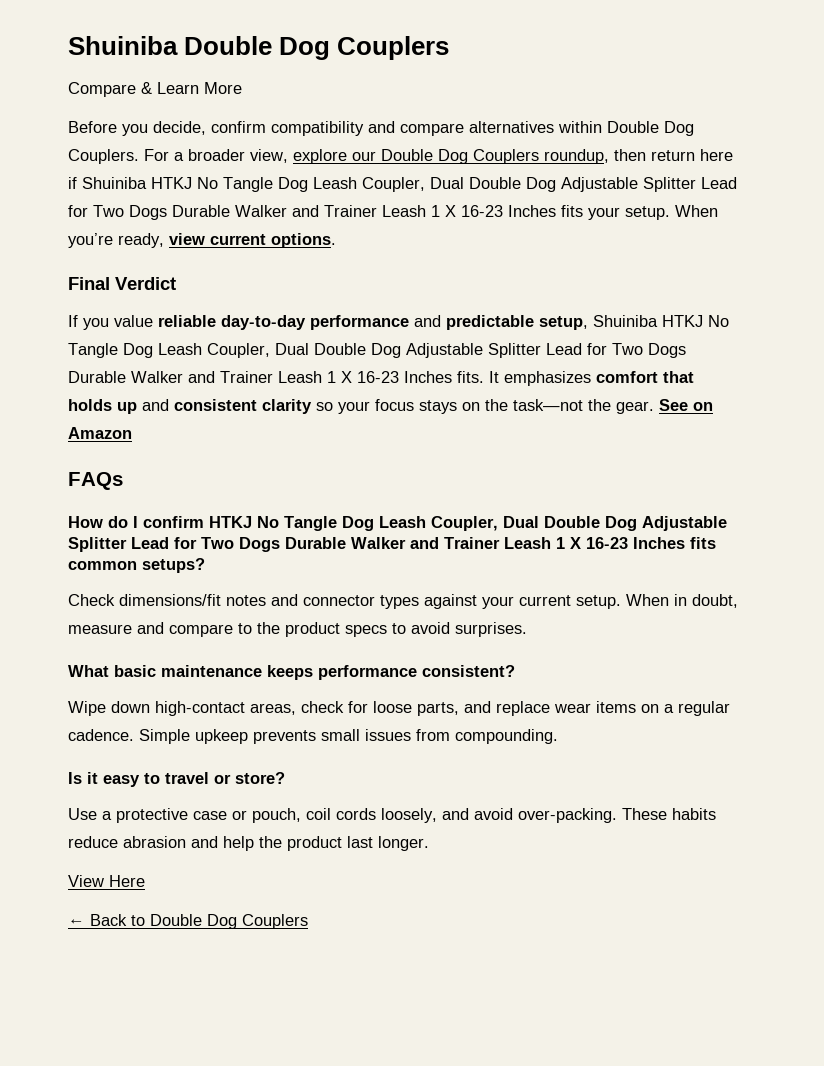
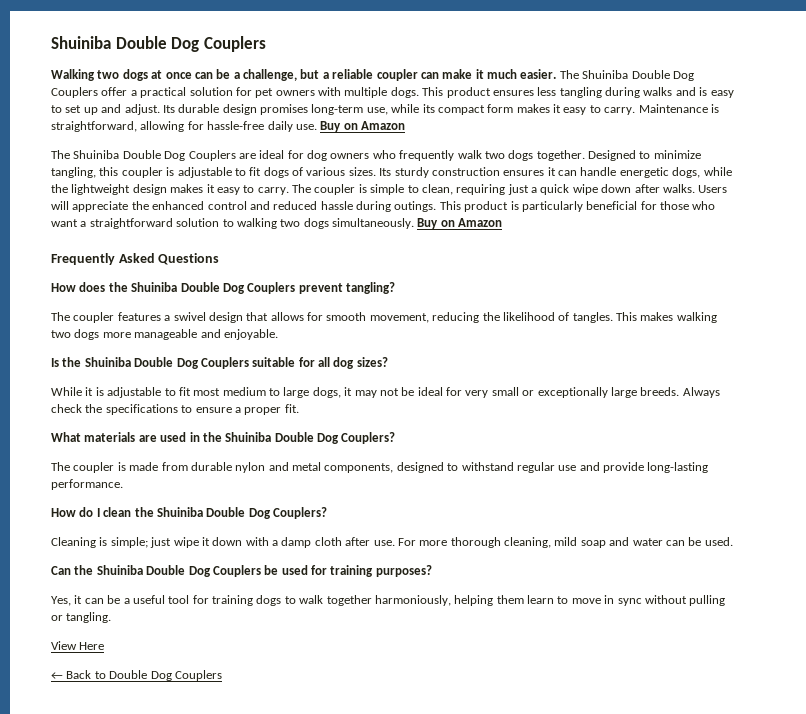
[68,82,242,97] [68,121,694,136] [68,149,733,164] [68,177,737,192] [68,205,718,220] [68,233,336,248] [68,277,176,290] [68,315,729,330] [68,343,686,358] [68,371,694,386] [68,399,713,414] [68,427,132,439] [68,472,123,490] [68,516,727,531] [68,537,716,552] [68,558,205,573] [68,594,738,609] [68,622,527,637] [68,665,515,680] [68,701,730,716] [68,729,558,744] [68,772,285,787] [68,808,716,823] [68,836,429,851] Compare & Learn More // Before you decide, confirm compatibility and compare alternatives within Double Dog Couplers. For a broader view, explore our Double Dog Couplers roundup, then return here if Shuiniba HTKJ No Tangle Dog Leash Coupler, Dual Double Dog Adjustable Splitter Lead for Two Dogs Durable Walker and Trainer Leash 1 X 16-23 Inches fits your setup. When you’re ready, view current options. // Final Verdict // If you value reliable day-to-day performance and predictable setup, Shuiniba HTKJ No Tangle Dog Leash Coupler, Dual Double Dog Adjustable Splitter Lead for Two Dogs Durable Walker and Trainer Leash 1 X 16-23 Inches fits. It emphasizes comfort that holds up and consistent clarity so your focus stays on the task—not the gear. See on Amazon // FAQs // How do I confirm HTKJ No Tangle Dog Leash Coupler, Dual Double Dog Adjustable Splitter Lead for Two Dogs Durable Walker and Trainer Leash 1 X 16-23 Inches fits common setups? // Check dimensions/fit notes and connector types against your current setup. When in doubt, measure and compare to the product specs to avoid surprises. // What basic maintenance keeps performance consistent? // Wipe down high-contact areas, check for loose parts, and replace wear items on a regular cadence. Simple upkeep prevents small issues from compounding. // Is it easy to travel or store? // Use a protective case or pouch, coil cords loosely, and avoid over-packing. These habits reduce abrasion and help the product last longer. -> [51,69,694,81] [51,87,734,98] [51,104,719,115] [51,121,405,132] [51,150,701,161] [51,167,732,178] [51,184,728,195] [51,201,716,212] [51,218,503,229] [51,253,220,265] [51,282,395,294] [51,312,717,323] [51,329,278,340] [51,357,388,369] [51,387,720,398] [51,404,299,415] [51,432,396,444] [51,462,709,473] [51,479,123,490] [51,507,327,519] [51,537,733,548] [51,565,432,577] [51,595,726,606] [51,612,112,623] Walking two dogs at once can be a challenge, but a reliable coupler can make it much easier. The Shuiniba Double Dog Couplers offer a practical solution for pet owners with multiple dogs. This product ensures less tangling during walks and is easy to set up and adjust. Its durable design promises long-term use, while its compact form makes it easy to carry. Maintenance is straightforward, allowing for hassle-free daily use. Buy on Amazon // The Shuiniba Double Dog Couplers are ideal for dog owners who frequently walk two dogs together. Designed to minimize tangling, this coupler is adjustable to fit dogs of various sizes. Its sturdy construction ensures it can handle energetic dogs, while the lightweight design makes it easy to carry. The coupler is simple to clean, requiring just a quick wipe down after walks. Users will appreciate the enhanced control and reduced hassle during outings. This product is particularly beneficial for those who want a straightforward solution to walking two dogs simultaneously. Buy on Amazon // Frequently Asked Questions // How does the Shuiniba Double Dog Couplers prevent tangling? // The coupler features a swivel design that allows for smooth movement, reducing the likelihood of tangles. This makes walking two dogs more manageable and enjoyable. // Is the Shuiniba Double Dog Couplers suitable for all dog sizes? // While it is adjustable to fit most medium to large dogs, it may not be ideal for very small or exceptionally large breeds. Always check the specifications to ensure a proper fit. // What materials are used in the Shuiniba Double Dog Couplers? // The coupler is made from durable nylon and metal components, designed to withstand regular use and provide long-lasting performance. // How do I clean the Shuiniba Double Dog Couplers? // Cleaning is simple; just wipe it down with a damp cloth after use. For more thorough cleaning, mild soap and water can be used. // Can the Shuiniba Double Dog Couplers be used for training purposes? // Yes, it can be a useful tool for training dogs to walk together harmoniously, helping them learn to move in sync without pulling or tangling.

